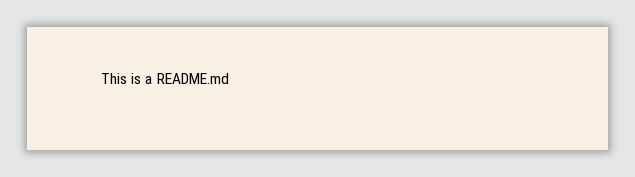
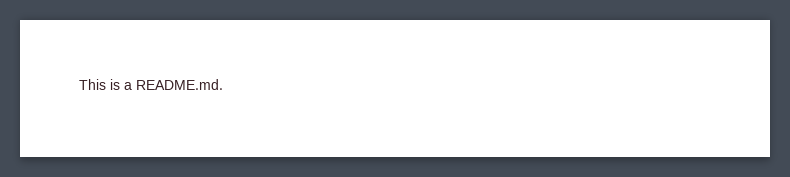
[156,73,229,84] README.md -> [136,79,223,90] README.md.

